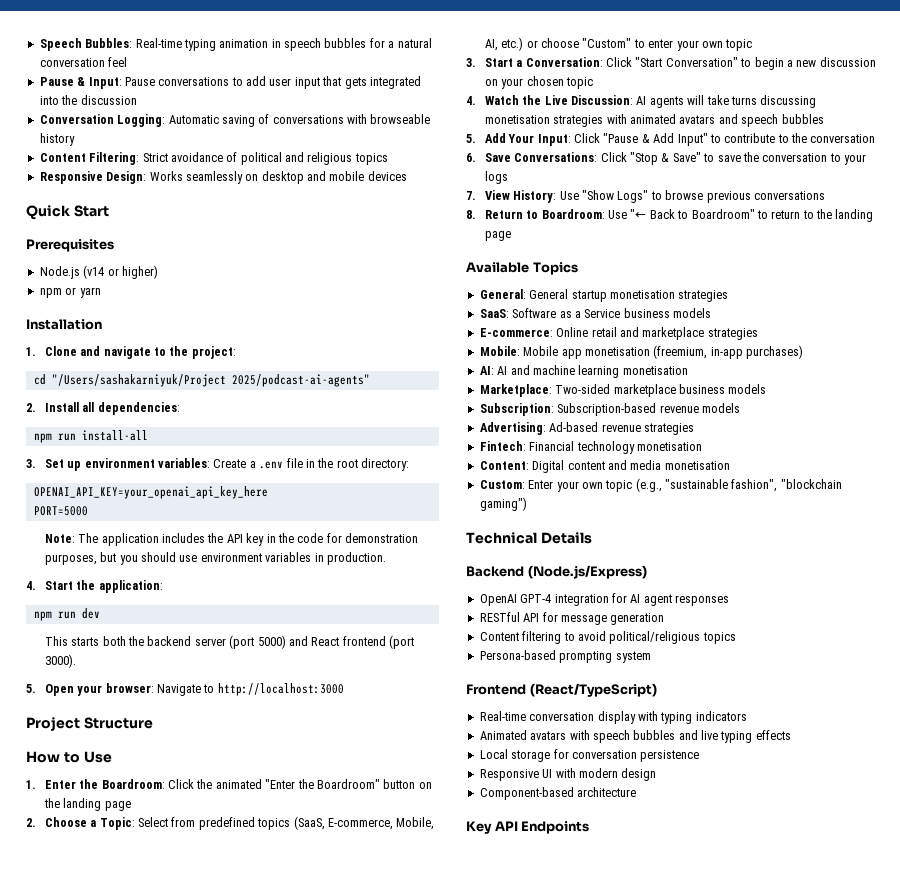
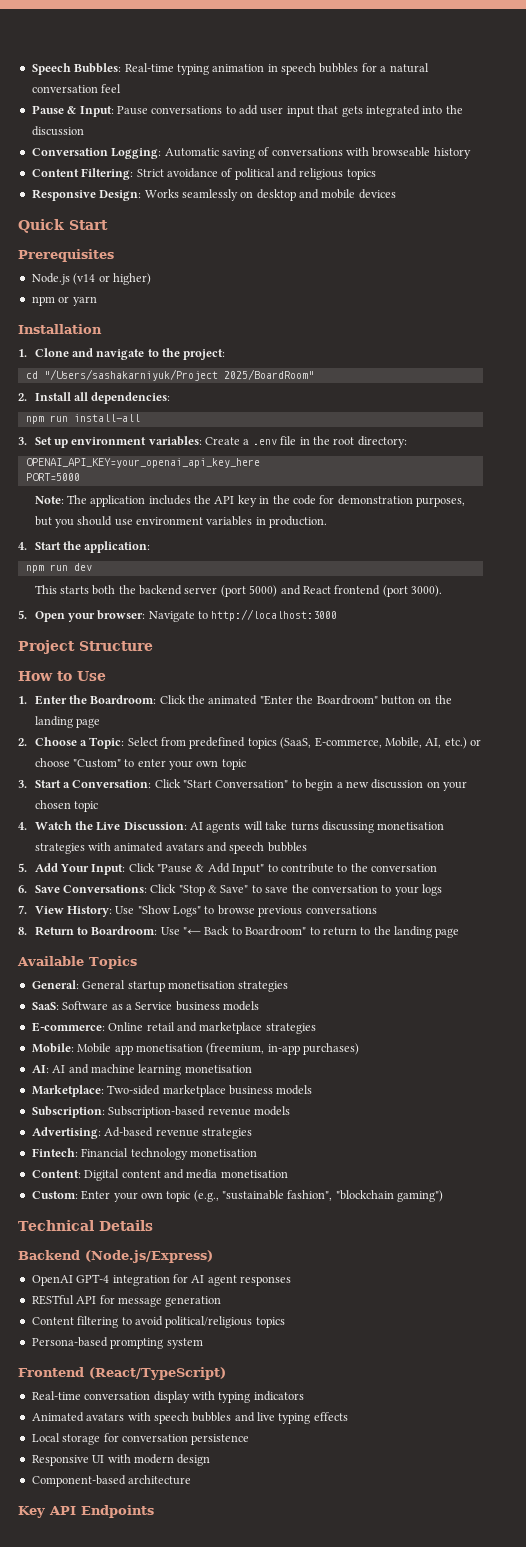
[231,374,370,387] 2025/podcast-ai-agents" -> [223,369,314,380] 2025/BoardRoom"

